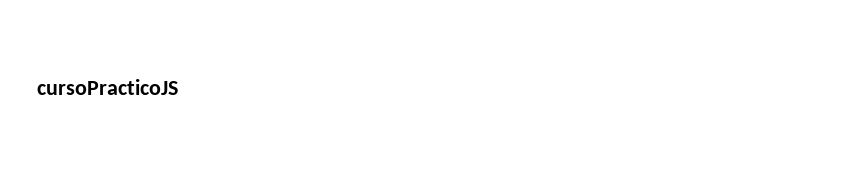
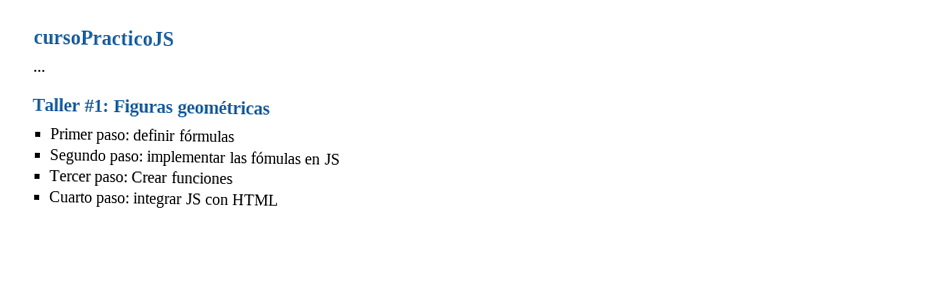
(178, 87) none -> [33,69,46,72] [32,97,270,119] [49,128,235,145] [48,149,340,167] [48,170,233,187] [48,191,280,209] // ... // Taller #1: Figuras geométricas // Primer paso: definir fórmulas // Segundo paso: implementar las fómulas en JS // Tercer paso: Crear funciones // Cuarto paso: integrar JS con HTML

